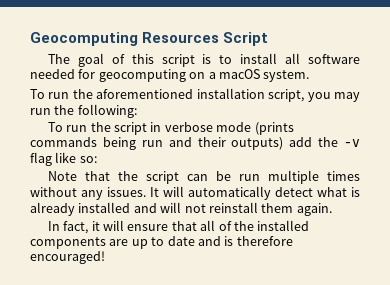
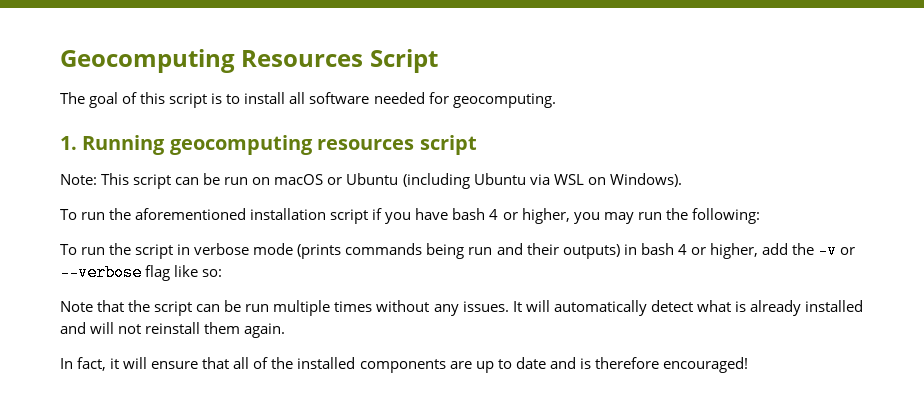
[98,69,310,82] geocomputing on a macOS system. -> [452,93,556,108] [60,135,477,155] [60,173,682,189] geocomputing. // 1. Running geocomputing resources script // Note: This script can be run on macOS or Ubuntu (including Ubuntu via WSL on Windows).
[268,89,305,102] script, -> [330,208,570,224] script if you have bash 4 or higher,
(284, 143) none -> [623,243,758,259] in bash 4 or higher,
(360, 143) none -> [840,247,856,255] [60,264,142,281] or --verbose

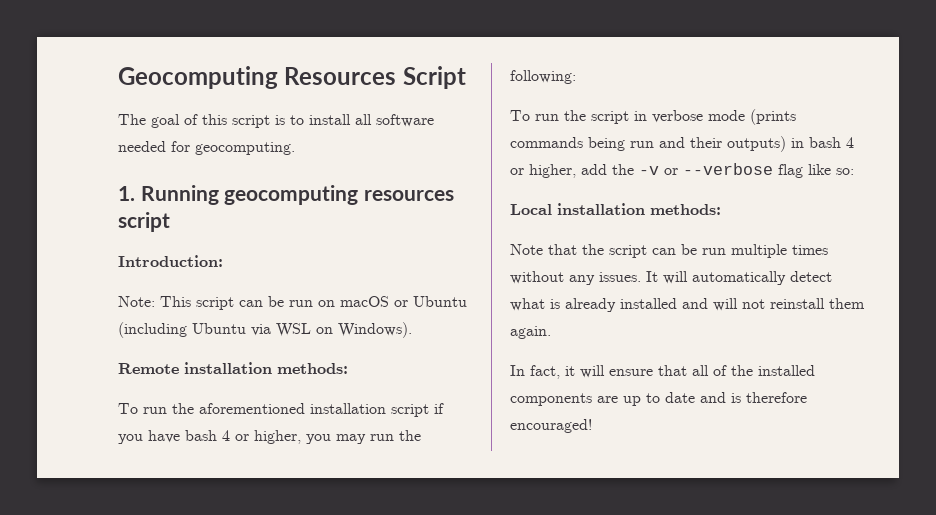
(477, 145) none -> [118,255,223,267] // Introduction:
(682, 180) none -> [118,362,348,374] // Remote installation methods:
(223, 273) none -> [510,203,721,215] // Local installation methods:

